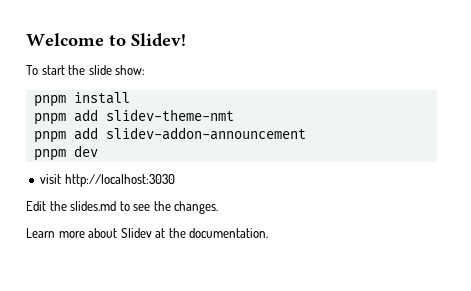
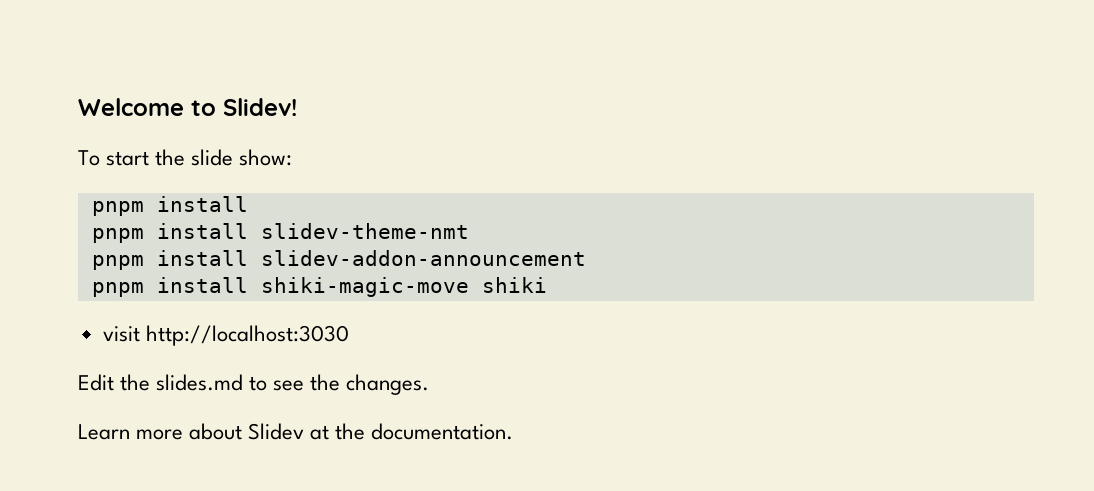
[73,109,98,122] add -> [156,223,248,239] install
[73,127,98,140] add -> [156,250,248,266] install
[73,145,98,157] dev -> [156,277,547,297] install shiki-magic-move shiki

